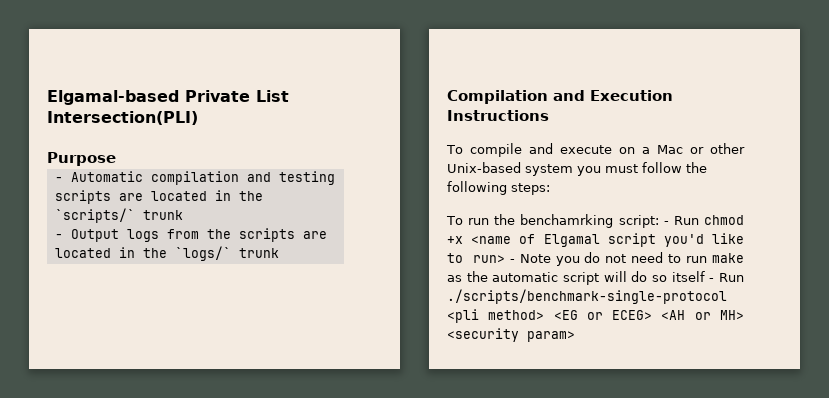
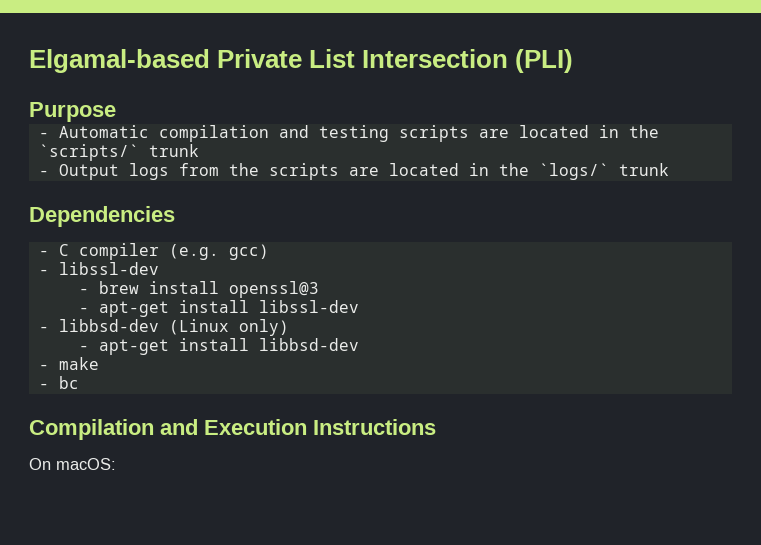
[47,111,198,125] Intersection(PLI) -> [362,49,574,73] Intersection (PLI)
[447,90,673,104] [447,110,549,121] [446,143,745,157] [447,162,707,176] [447,181,550,195] [446,214,744,228] [447,233,744,247] [447,252,744,266] [447,271,744,285] [447,289,727,304] [447,309,744,323] [447,328,575,342] Compilation and Execution Instructions // To compile and execute on a Mac or other Unix-based system you must follow the following steps: // To run the benchamrking script: - Run chmod +x <name of Elgamal script you'd like to run> - Note you do not need to run make as the automatic script will do so itself - Run ./scripts/benchmark-single-protocol <pli method> <EG or ECEG> <AH or MH> <security param> -> [29,206,175,227] [38,243,269,260] [38,262,159,275] [78,281,319,298] [78,300,359,317] [38,319,289,336] [78,338,359,355] [38,357,99,370] [38,376,79,389] [29,419,436,440] [29,458,116,470] Dependencies // - C compiler (e.g. gcc) // - libssl-dev // - brew install openssl@3 // - apt-get install libssl-dev // - libbsd-dev (Linux only) // - apt-get install libbsd-dev // - make // - bc // Compilation and Execution Instructions // On macOS:

